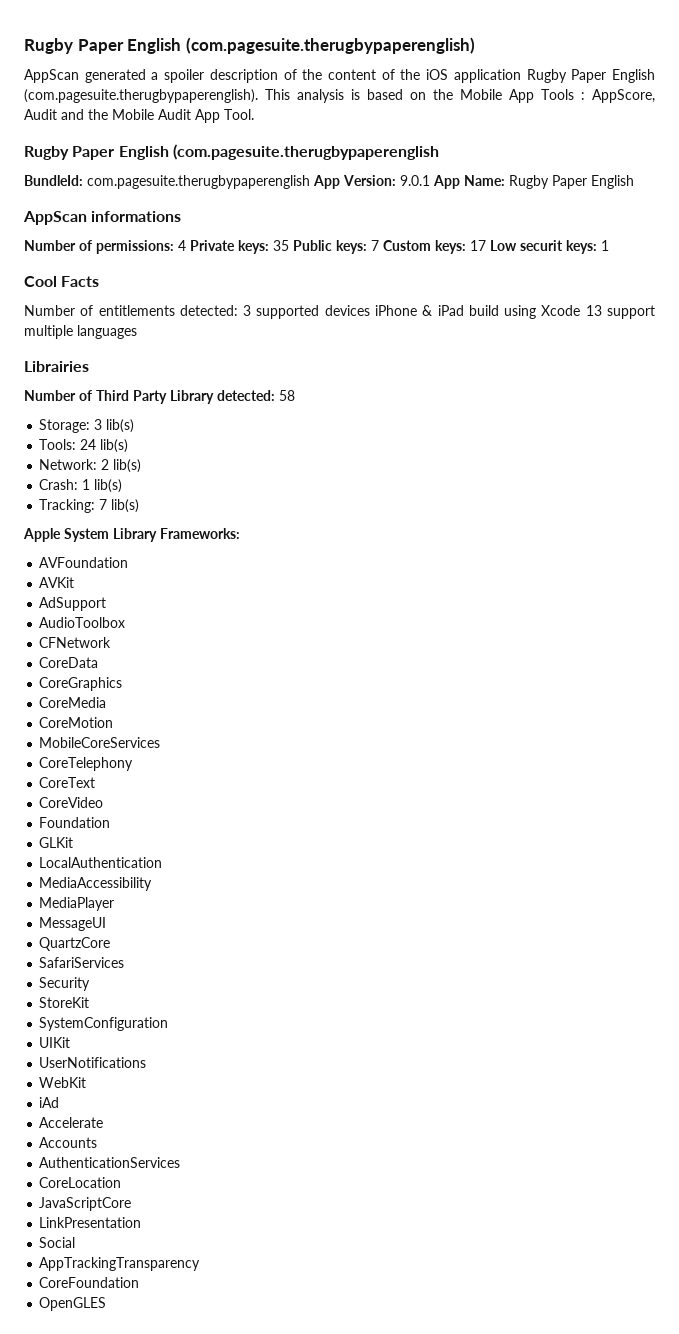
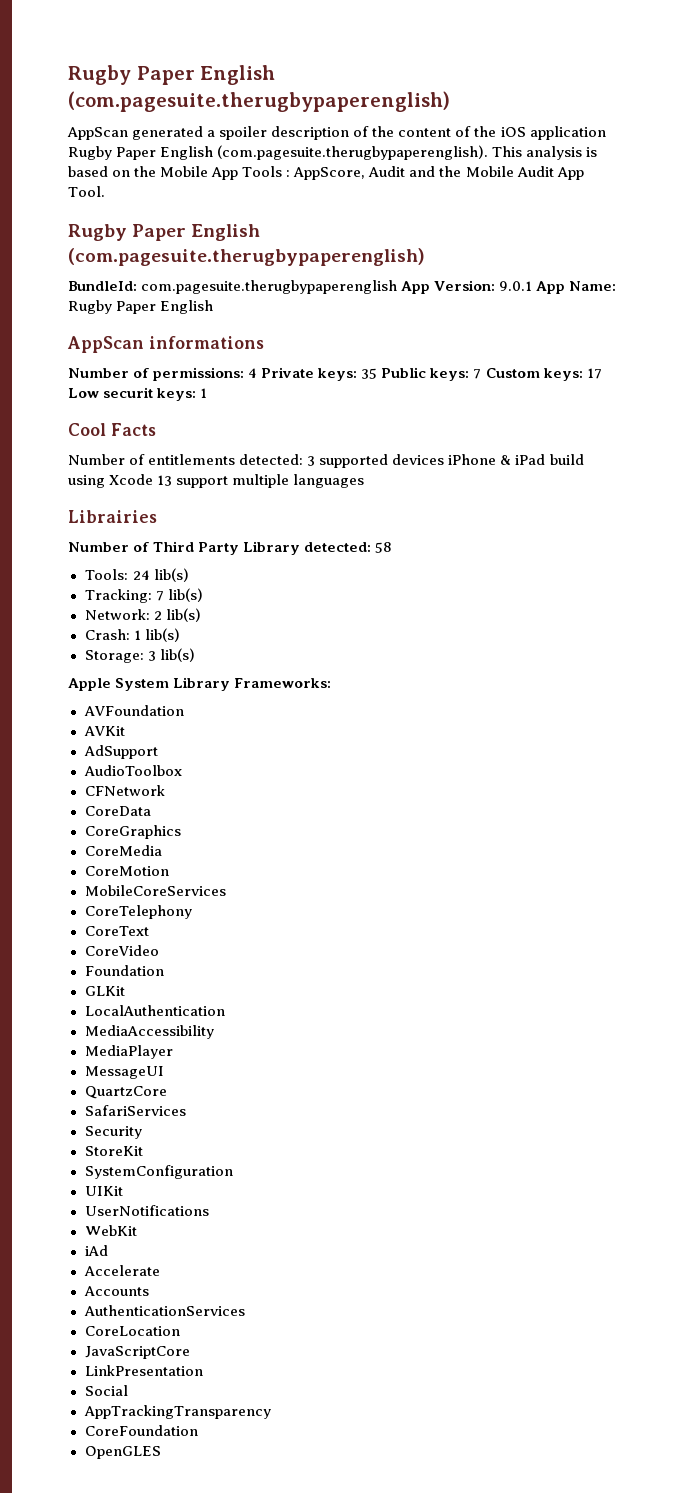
[172,144,439,160] (com.pagesuite.therugbypaperenglish -> [68,248,425,266] (com.pagesuite.therugbypaperenglish)
[39,419,135,433] [39,439,97,450] Storage: 3 lib(s) // Tools: 24 -> [84,568,189,582] [84,589,164,603] Tools: 24 lib(s) // Tracking: 7
[39,499,108,513] Tracking: 7 -> [84,650,156,663] Storage: 3

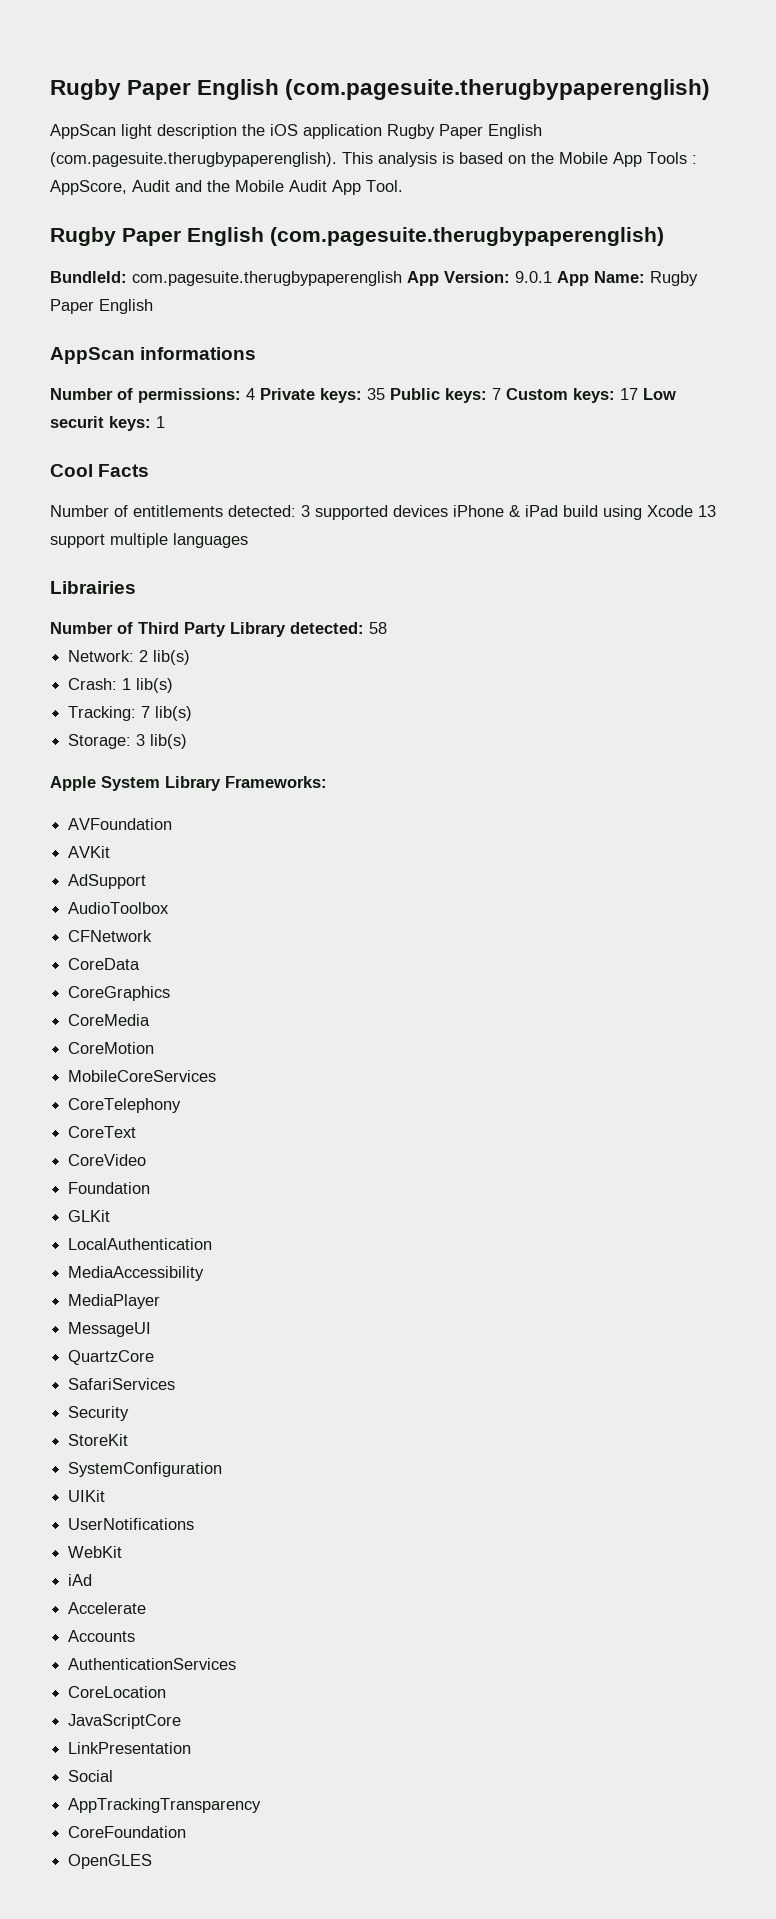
[132,126,472,140] generated a spoiler description of the content of -> [121,124,237,139] light description
[84,568,189,582] [84,588,203,603] // Tools: 24 lib(s) // Tracking: 7 lib(s) -> (387, 628) none
(180, 635) none -> [68,706,193,721] // Tracking: 7 lib(s)

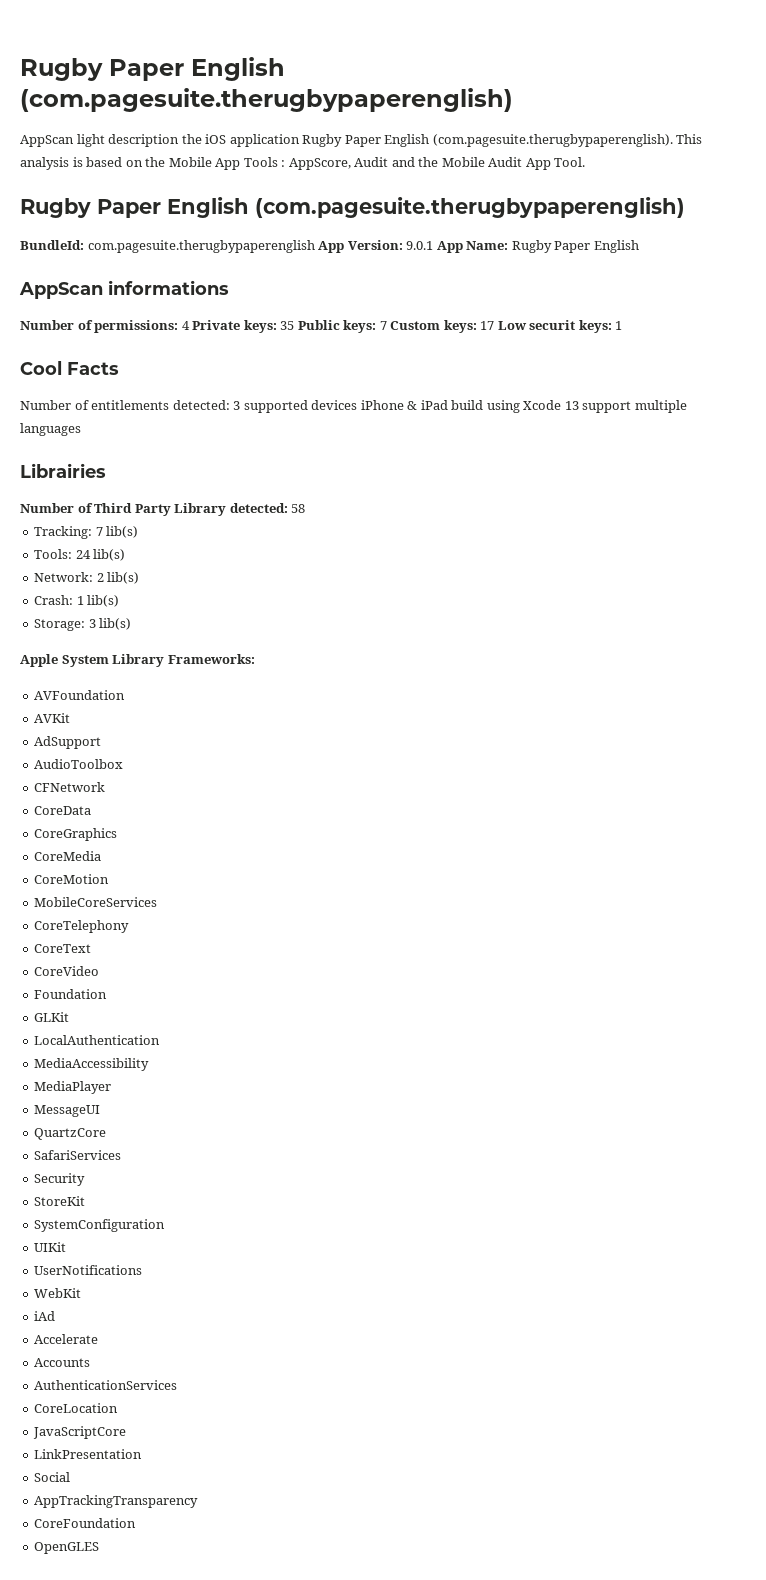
(387, 628) none -> [34,526,139,539] [34,549,126,561] // Tracking: 7 lib(s) // Tools: 24 lib(s)
[68,706,193,721] // Tracking: 7 lib(s) -> (120, 601) none

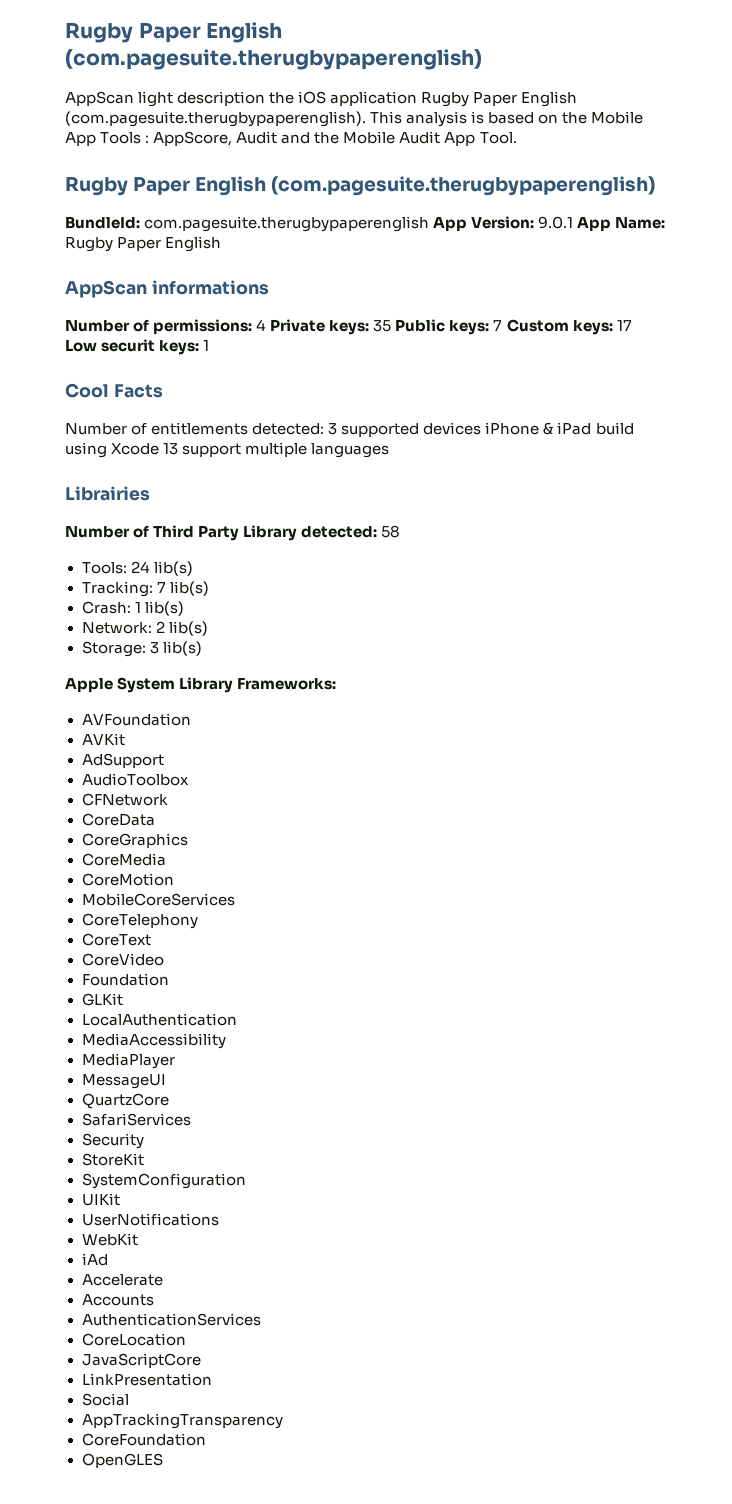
(306, 508) none -> [81,561,193,576] // Tools: 24 lib(s)
[34,549,91,559] Tools: 24 -> [81,601,141,614] Crash: 1
[34,595,120,607] // Crash: 1 lib(s) -> (208, 628) none

